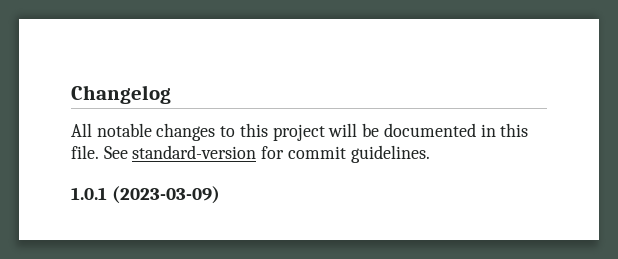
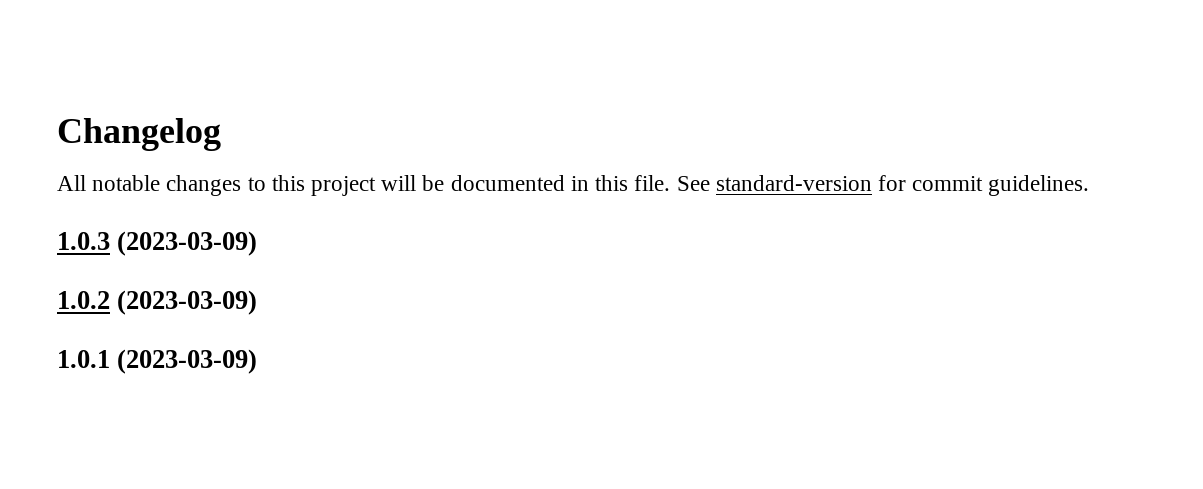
(430, 154) none -> [57,231,258,256] [57,290,258,315] // 1.0.3 (2023-03-09) // 1.0.2 (2023-03-09)

